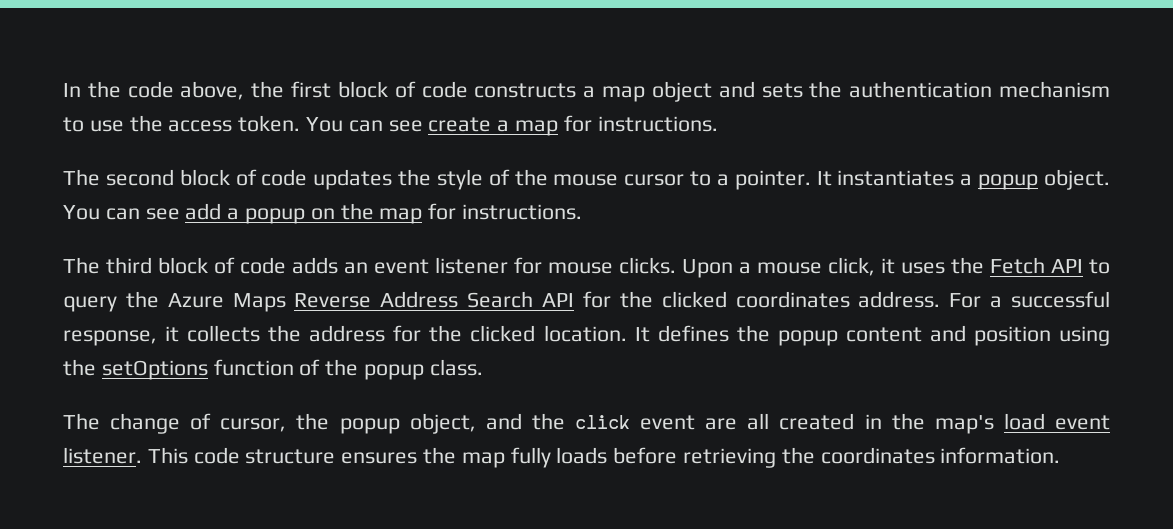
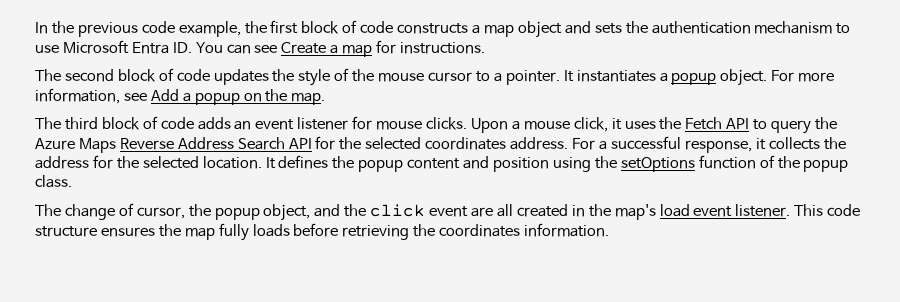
[127,81,245,100] code above, -> [77,21,241,37] previous code example,
[129,115,492,132] the access token. You can see create -> [62,40,327,54] Microsoft Entra ID. You can see Create
[63,203,222,220] You can see add -> [771,70,835,82] [35,88,179,104] For more information, see Add
[379,203,583,224] map for instructions. -> [291,93,326,105] map.
[661,291,727,308] clicked -> [365,137,422,150] selected
[470,325,536,342] clicked -> [142,156,199,169] selected

